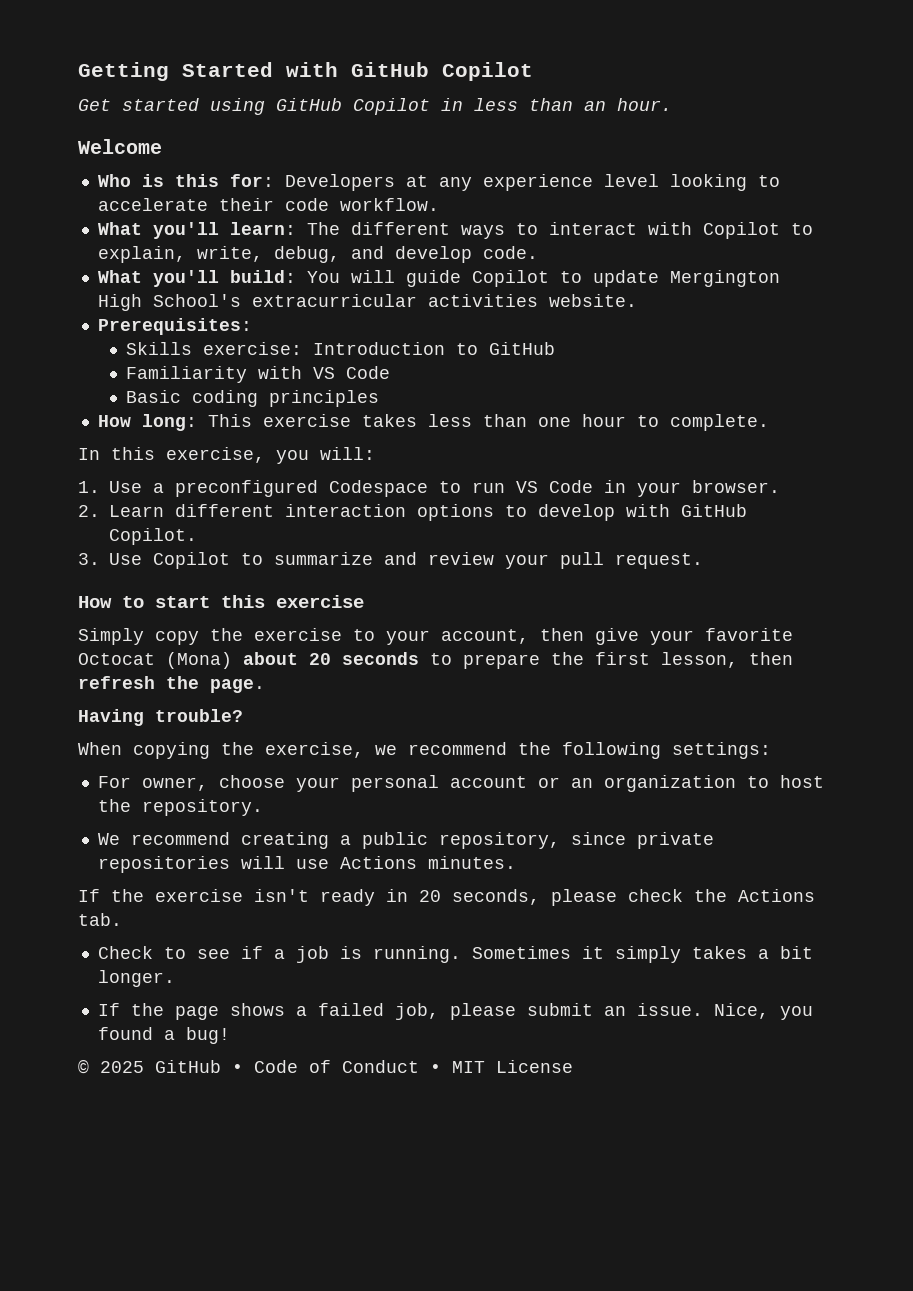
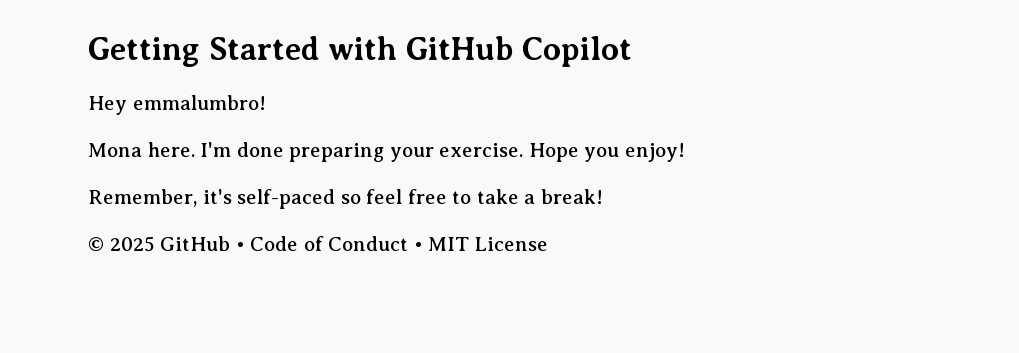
[78,98,672,115] [78,139,162,154] [97,174,780,191] [97,198,439,211] [97,222,813,239] [97,246,538,263] [97,270,780,287] [97,294,637,311] [97,318,252,335] [125,342,555,355] [125,366,390,383] [125,390,379,407] [97,414,769,431] [78,447,375,464] [78,480,780,497] [78,504,747,521] [109,528,197,545] [78,552,703,569] [78,595,364,608] [78,628,793,645] [78,652,793,669] [78,676,265,693] [78,709,243,726] [78,742,771,759] [97,775,824,792] [97,799,263,816] [97,832,714,849] [97,856,516,873] [78,889,815,906] [78,913,122,926] [97,946,813,963] [97,970,175,987] [97,1003,813,1020] [97,1027,230,1044] Get started using GitHub Copilot in less than an hour. // Welcome // Who is this for: Developers at any experience level looking to accelerate their code workflow. // What you'll learn: The different ways to interact with Copilot to explain, write, debug, and develop code. // What you'll build: You will guide Copilot to update Mergington High School's extracurricular activities website. // Prerequisites: // Skills exercise: Introduction to GitHub // Familiarity with VS Code // Basic coding principles // How long: This exercise takes less than one hour to complete. // In this exercise, you will: // 1. Use a preconfigured Codespace to run VS Code in your browser. // 2. Learn different interaction options to develop with GitHub Copilot. // 3. Use Copilot to summarize and review your pull request. // How to start this exercise // Simply copy the exercise to your account, then give your favorite Octocat (Mona) about 20 seconds to prepare the first lesson, then refresh the page. // Having trouble? // When copying the exercise, we recommend the following settings: // For owner, choose your personal account or an organization to host the repository. // We recommend creating a public repository, since private repositories will use Actions minutes. // If the exercise isn't ready in 20 seconds, please check the Actions tab. // Check to see if a job is running. Sometimes it simply takes a bit longer. // If the page shows a failed job, please submit an issue. Nice, you found a bug! -> [88,95,266,115] [88,142,685,162] [88,189,603,209] Hey emmalumbro! // Mona here. I'm done preparing your exercise. Hope you enjoy! // Remember, it's self-paced so feel free to take a break!

